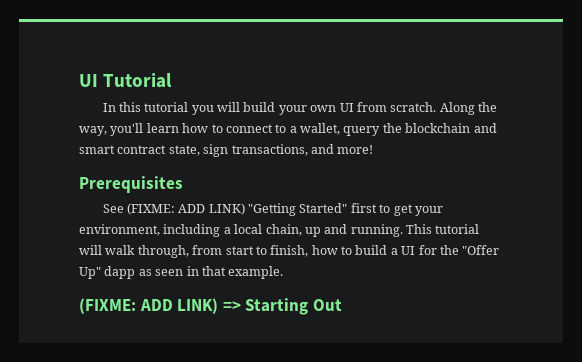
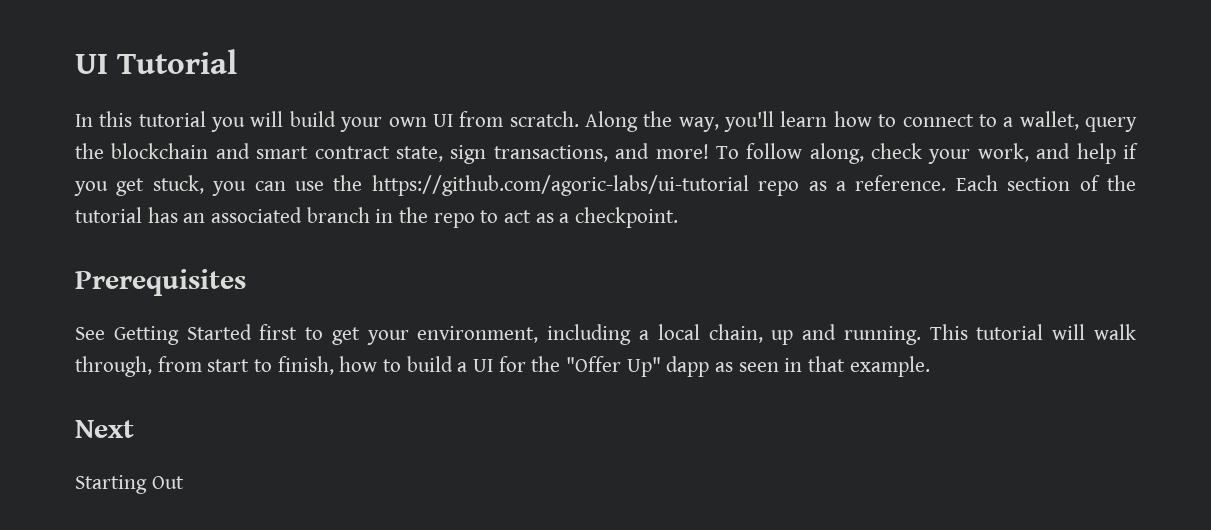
[79,176,183,193] [102,203,348,216] // Prerequisites // See (FIXME: ADD LINK) "Getting Started" -> [715,143,1139,164] [74,175,1136,196] [75,207,679,228] [75,269,246,296] [75,324,252,345] To follow along, check your work, and help if you get stuck, you can use the https://github.com/agoric-labs/ui-tutorial repo as a reference. Each section of the tutorial has an associated branch in the repo to act as a checkpoint. // Prerequisites // See Getting Started
[79,298,241,314] (FIXME: ADD LINK) => -> [75,420,134,438] Next //

